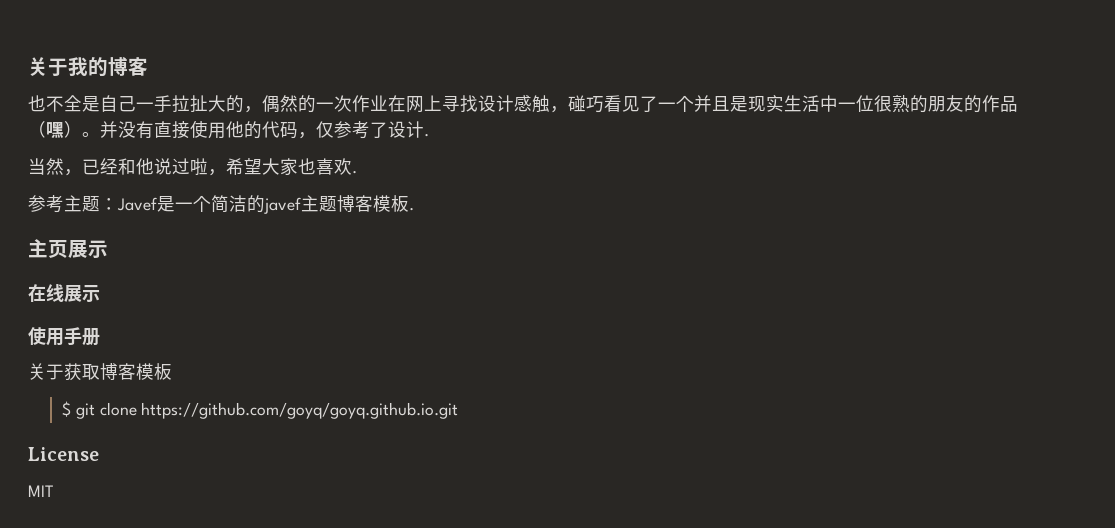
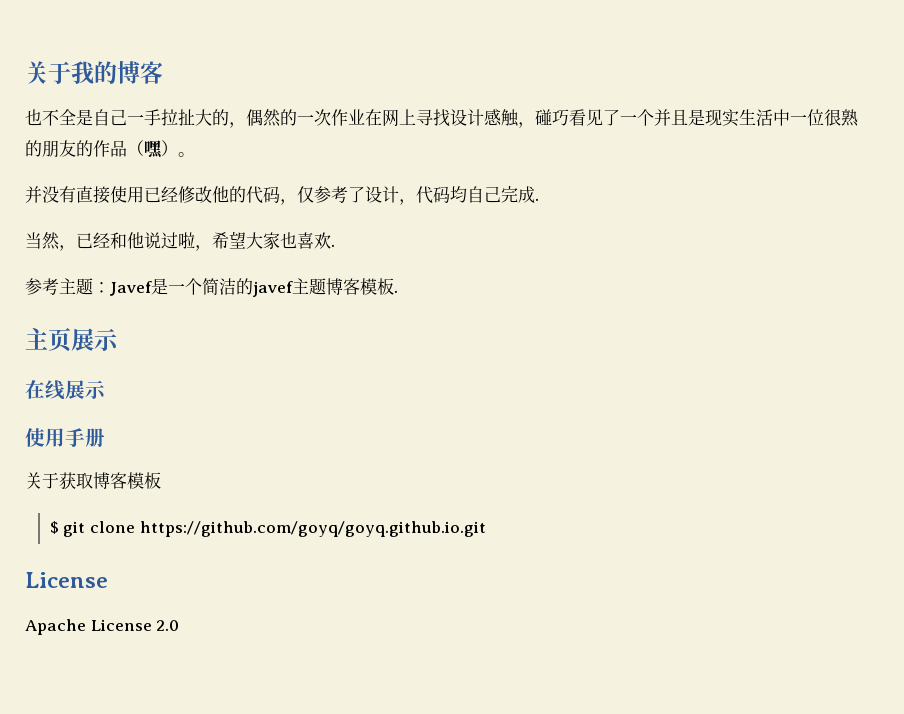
(100, 134) none -> (195, 154) //
(226, 130) none -> [144,186,212,203] 已经修改
(424, 129) none -> [399,186,535,205] ，代码均自己完成
[28,485,54,497] MIT -> [25,619,180,635] Apache License 2.0

